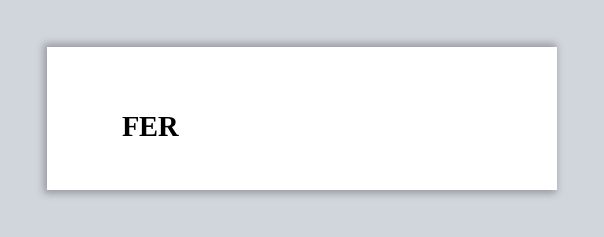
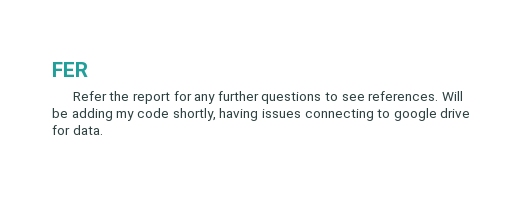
(179, 126) none -> [72,91,464,104] [52,108,471,121] [52,125,103,135] // Refer the report for any further questions to see references. Will be adding my code shortly, having issues connecting to google drive for data.

